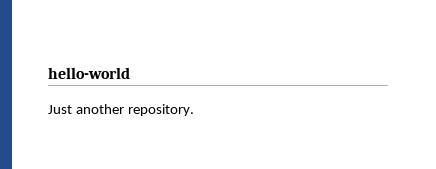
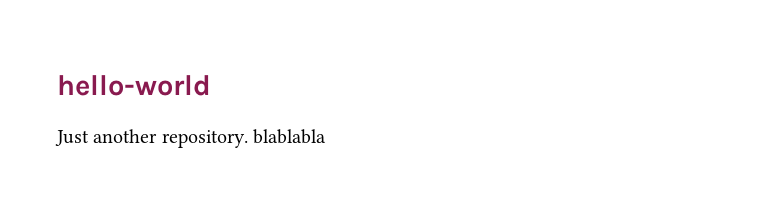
(194, 110) none -> [253,129,327,144] blablabla

